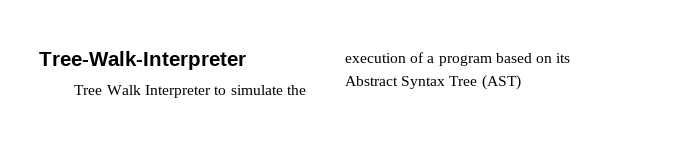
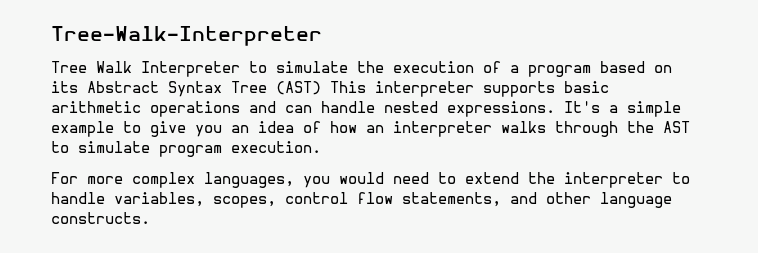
(521, 82) none -> [330,81,609,97] [51,101,681,117] [51,121,690,137] [51,141,321,157] [51,172,690,188] [51,192,672,208] [51,212,150,224] This interpreter supports basic arithmetic operations and can handle nested expressions. It's a simple example to give you an idea of how an interpreter walks through the AST to simulate program execution. // For more complex languages, you would need to extend the interpreter to handle variables, scopes, control flow statements, and other language constructs.

